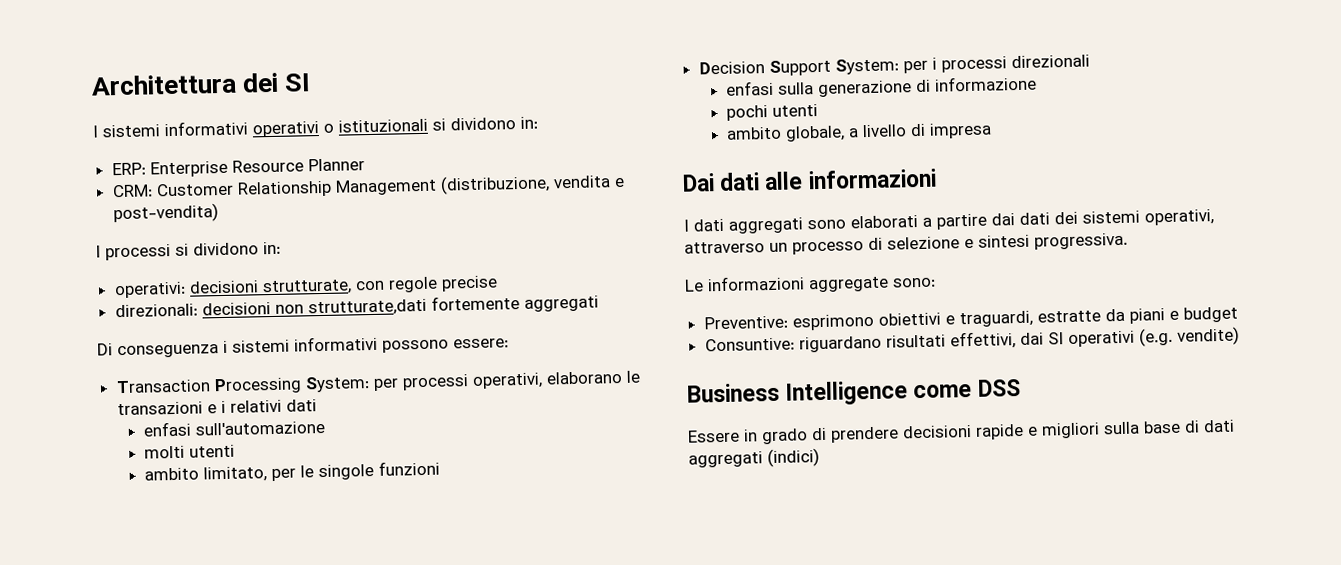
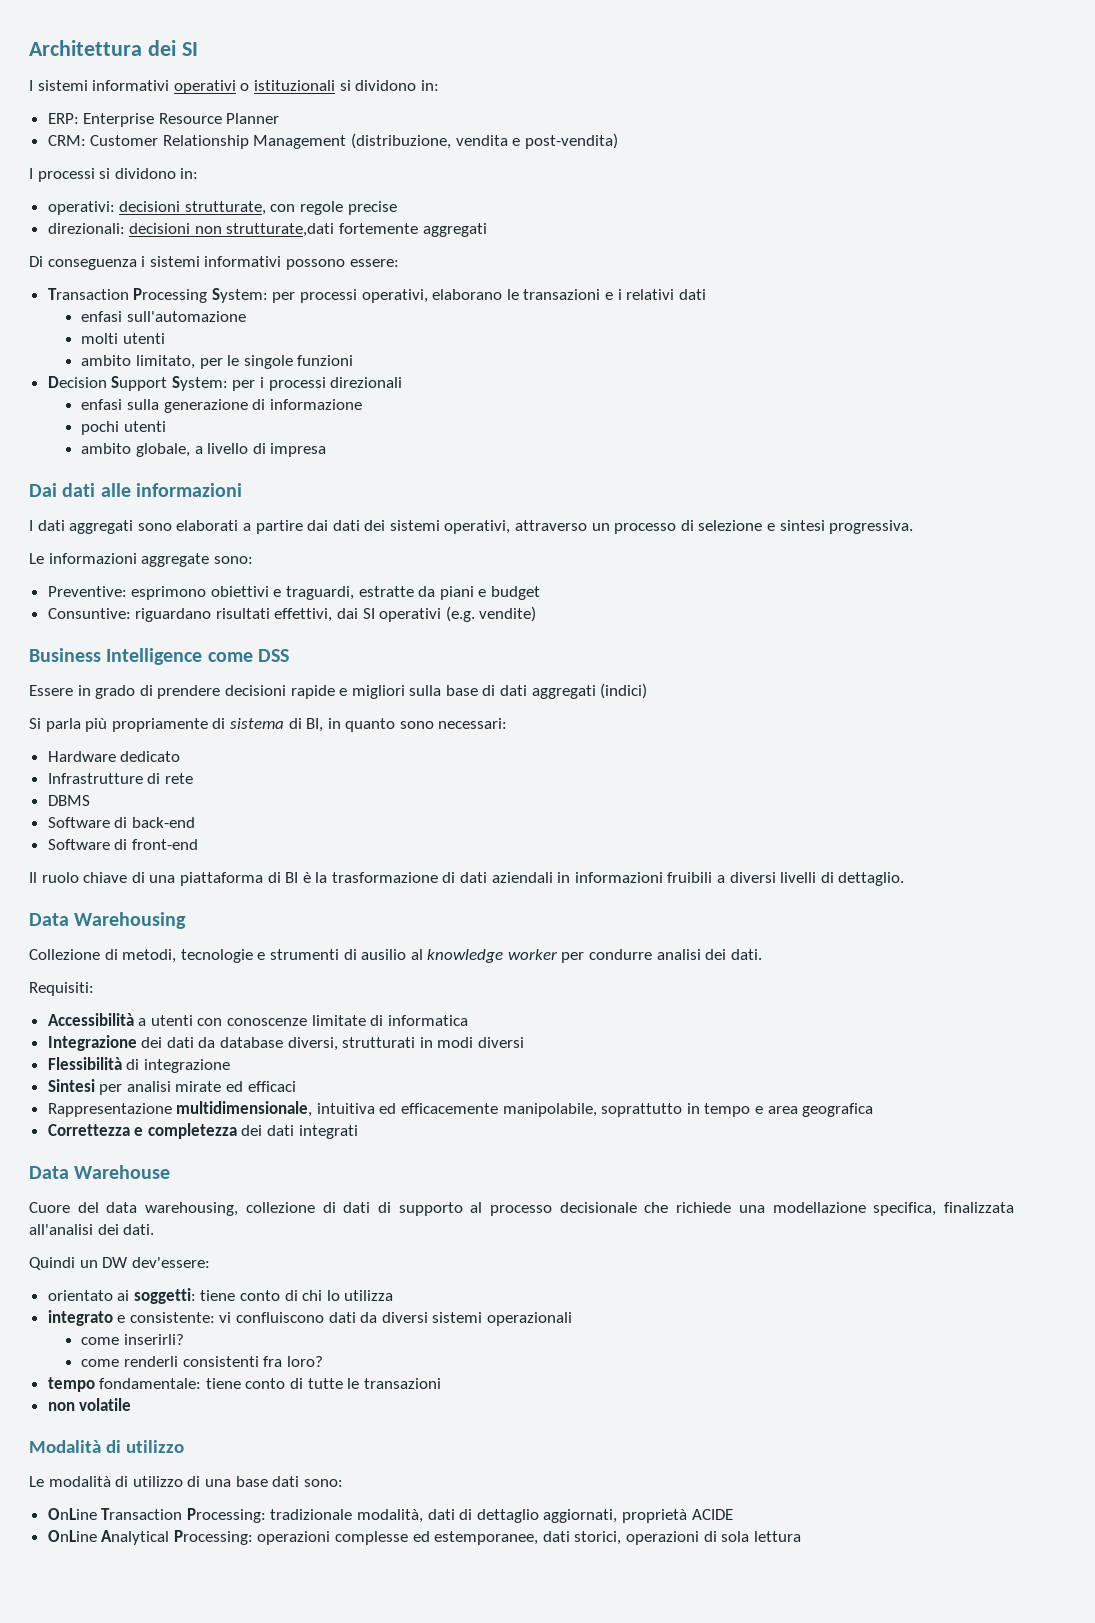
(820, 458) none -> [29,718,508,732] [47,751,181,762] [47,773,193,784] [47,795,90,806] [47,817,195,828] [47,839,198,850] [29,872,905,886] [29,912,187,929] [29,949,762,963] [29,982,94,996] [47,1013,468,1026] [47,1035,525,1051] [47,1057,230,1073] [47,1079,296,1095] [47,1101,874,1117] [47,1123,358,1139] [29,1165,171,1179] [29,1202,1015,1216] [29,1224,155,1235] [29,1257,210,1270] [47,1288,394,1304] [47,1310,573,1326] [81,1334,185,1345] [81,1356,323,1367] [47,1377,441,1392] [47,1398,132,1411] [29,1440,184,1453] [29,1476,343,1487] [47,1508,733,1523] [47,1530,801,1545] // Si parla più propriamente di sistema di BI, in quanto sono necessari: // Hardware dedicato // Infrastrutture di rete // DBMS // Software di back-end // Software di front-end // Il ruolo chiave di una piattaforma di BI è la trasformazione di dati aziendali in informazioni fruibili a diversi livelli di dettaglio. // Data Warehousing // Collezione di metodi, tecnologie e strumenti di ausilio al knowledge worker per condurre analisi dei dati. // Requisiti: // Accessibilità a utenti con conoscenze limitate di informatica // Integrazione dei dati da database diversi, strutturati in modi diversi // Flessibilità di integrazione // Sintesi per analisi mirate ed efficaci // Rappresentazione multidimensionale, intuitiva ed efficacemente manipolabile, soprattutto in tempo e area geografica // Correttezza e completezza dei dati integrati // Data Warehouse // Cuore del data warehousing, collezione di dati di supporto al processo decisionale che richiede una modellazione specifica, finalizzata all'analisi dei dati. // Quindi un DW dev'essere: // orientato ai soggetti: tiene conto di chi lo utilizza // integrato e consistente: vi confluiscono dati da diversi sistemi operazionali // come inserirli? // come renderli consistenti fra loro? // tempo fondamentale: tiene conto di tutte le transazioni // non volatile // Modalità di utilizzo // Le modalità di utilizzo di una base dati sono: // OnLine Transaction Processing: tradizionale modalità, dati di dettaglio aggiornati, proprietà ACIDE // OnLine Analytical Processing: operazioni complesse ed estemporanee, dati storici, operazioni di sola lettura

